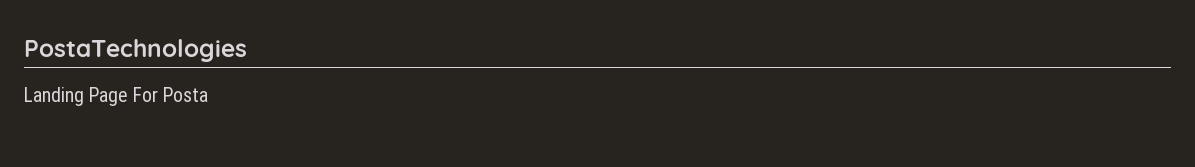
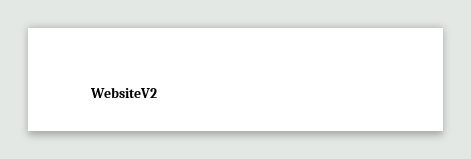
[24,39,247,62] [24,87,208,106] PostaTechnologies // Landing Page For Posta -> [90,87,157,98] WebsiteV2

